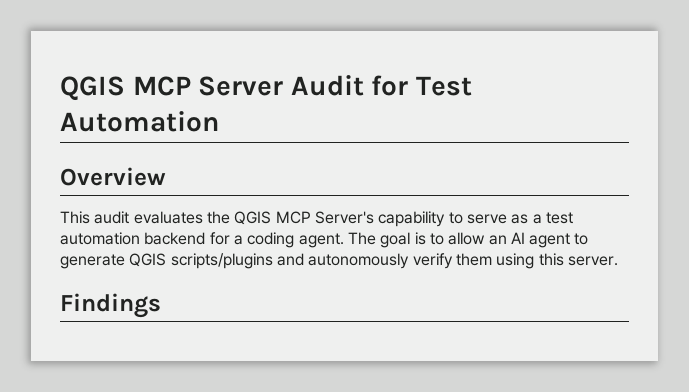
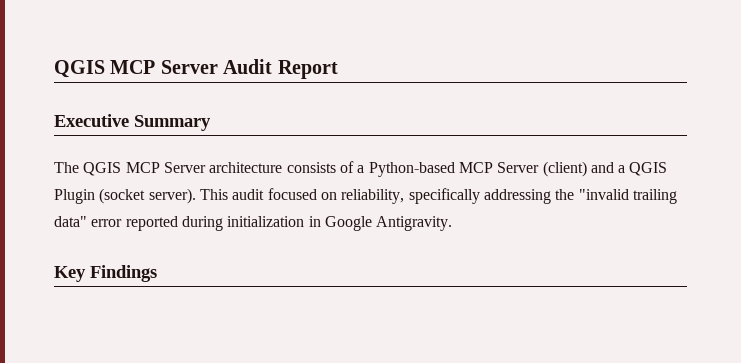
[371,75,472,96] [60,111,219,132] [60,167,166,186] [60,211,573,227] [60,232,589,248] [60,253,618,269] for Test Automation // Overview // This audit evaluates the QGIS MCP Server's capability to serve as a test automation backend for a coding agent. The goal is to allow an AI agent to generate QGIS scripts/plugins and autonomously verify them using this server. // -> [277,60,338,79] [54,114,211,131] [54,161,668,177] [54,188,677,204] [54,216,453,231] [54,266,86,282] Report // Executive Summary // The QGIS MCP Server architecture consists of a Python-based MCP Server (client) and a QGIS Plugin (socket server). This audit focused on reliability, specifically addressing the "invalid trailing data" error reported during initialization in Google Antigravity. // Key

